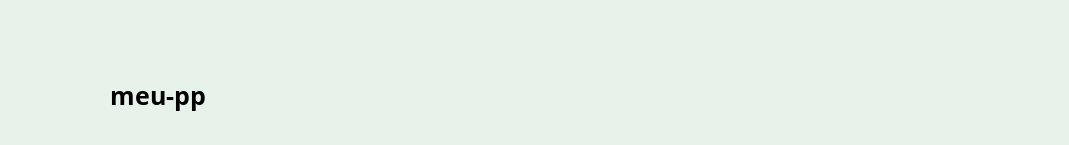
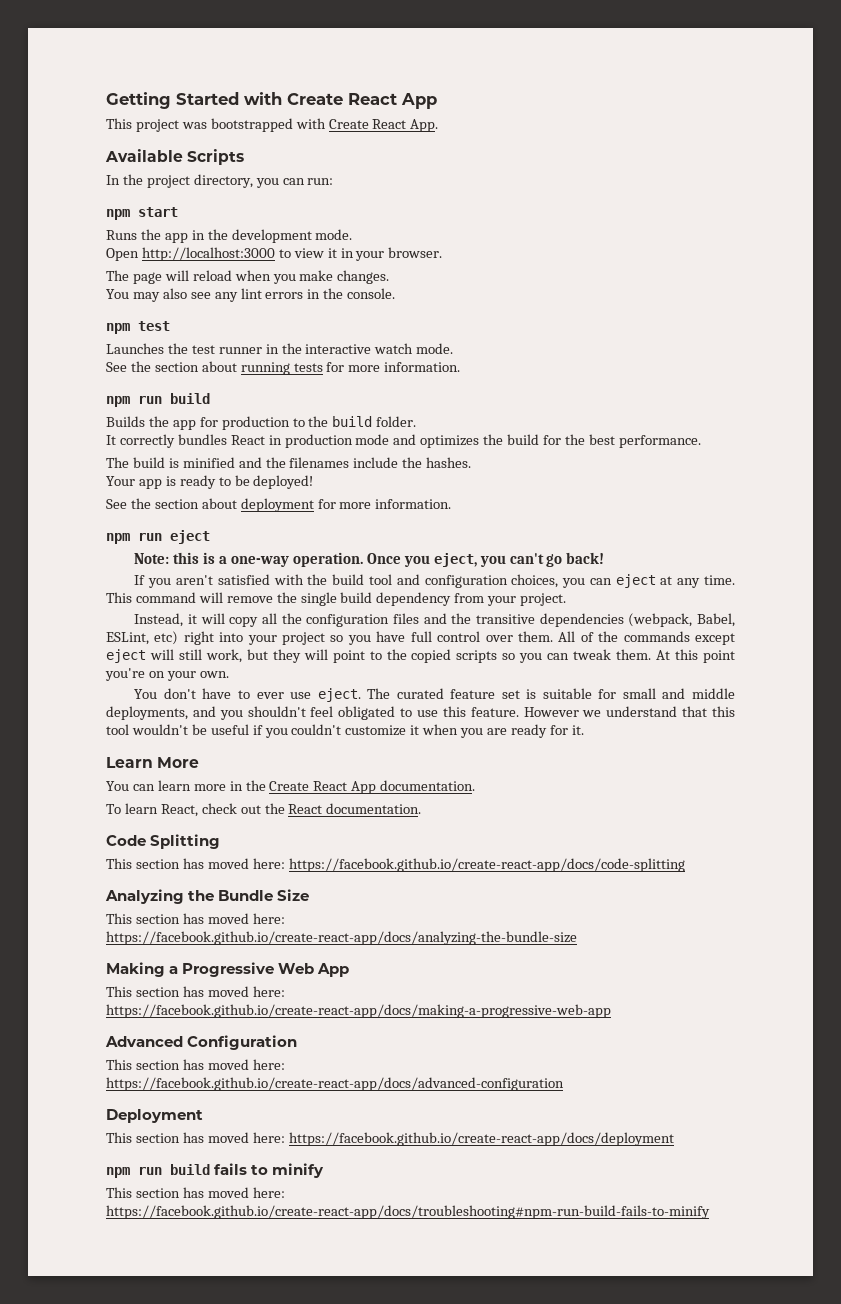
[110,91,206,111] meu-pp -> [106,92,437,109] [106,118,439,132] [105,149,245,165] [106,174,334,188] [106,207,178,220] [106,229,353,243] [106,247,443,261] [106,270,390,284] [106,288,396,302] [106,321,170,334] [106,343,454,354] [106,361,461,375] [106,393,210,407] [106,416,417,430] [106,434,701,448] [106,457,472,468] [106,475,314,489] [106,498,452,512] [106,530,210,544] [134,552,605,567] [134,574,736,588] [106,592,567,606] [134,613,735,627] [106,631,736,645] [106,649,736,663] [105,668,229,681] [134,688,736,702] [106,706,736,720] [106,724,584,738] [106,757,200,768] [106,780,476,794] [106,803,422,817] [106,834,221,849] [106,858,685,872] [105,889,310,904] [106,913,285,924] [106,931,577,945] [106,962,350,977] [106,986,285,997] [106,1004,611,1018] [105,1035,298,1050] [106,1059,285,1070] [106,1077,564,1091] [106,1109,203,1123] [106,1132,674,1146] [106,1163,325,1178] [106,1187,285,1198] [106,1205,710,1219] Getting Started with Create React App // This project was bootstrapped with Create React App. // Available Scripts // In the project directory, you can run: // npm start // Runs the app in the development mode. // Open http://localhost:3000 to view it in your browser. // The page will reload when you make changes. // You may also see any lint errors in the console. // npm test // Launches the test runner in the interactive watch mode. // See the section about running tests for more information. // npm run build // Builds the app for production to the build folder. // It correctly bundles React in production mode and optimizes the build for the best performance. // The build is minified and the filenames include the hashes. // Your app is ready to be deployed! // See the section about deployment for more information. // npm run eject // Note: this is a one-way operation. Once you eject, you can't go back! // If you aren't satisfied with the build tool and configuration choices, you can eject at any time. This command will remove the single build dependency from your project. // Instead, it will copy all the configuration files and the transitive dependencies (webpack, Babel, ESLint, etc) right into your project so you have full control over them. All of the commands except eject will still work, but they will point to the copied scripts so you can tweak them. At this point you're on your own. // You don't have to ever use eject. The curated feature set is suitable for small and middle deployments, and you shouldn't feel obligated to use this feature. However we understand that this tool wouldn't be useful if you couldn't customize it when you are ready for it. // Learn More // You can learn more in the Create React App documentation. // To learn React, check out the React documentation. // Code Splitting // This section has moved here: https://facebook.github.io/create-react-app/docs/code-splitting // Analyzing the Bundle Size // This section has moved here: https://facebook.github.io/create-react-app/docs/analyzing-the-bundle-size // Making a Progressive Web App // This section has moved here: https://facebook.github.io/create-react-app/docs/making-a-progressive-web-app // Advanced Configuration // This section has moved here: https://facebook.github.io/create-react-app/docs/advanced-configuration // Deployment // This section has moved here: https://facebook.github.io/create-react-app/docs/deployment // npm run build fails to minify // This section has moved here: https://facebook.github.io/create-react-app/docs/troubleshooting#npm-run-build-fails-to-minify

